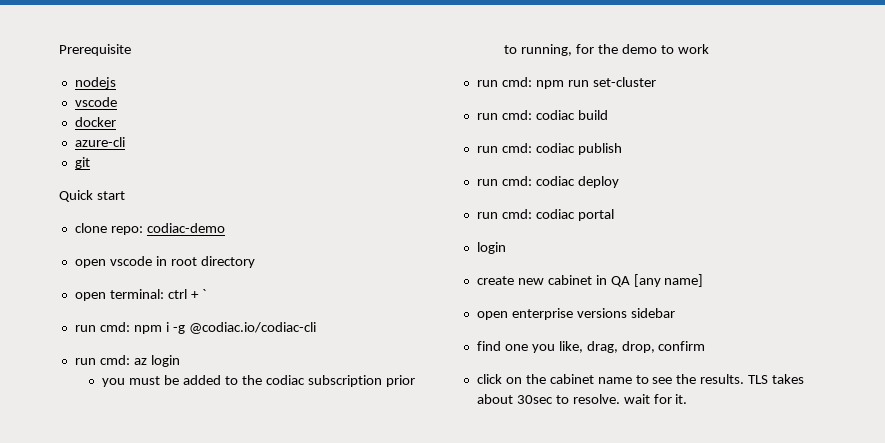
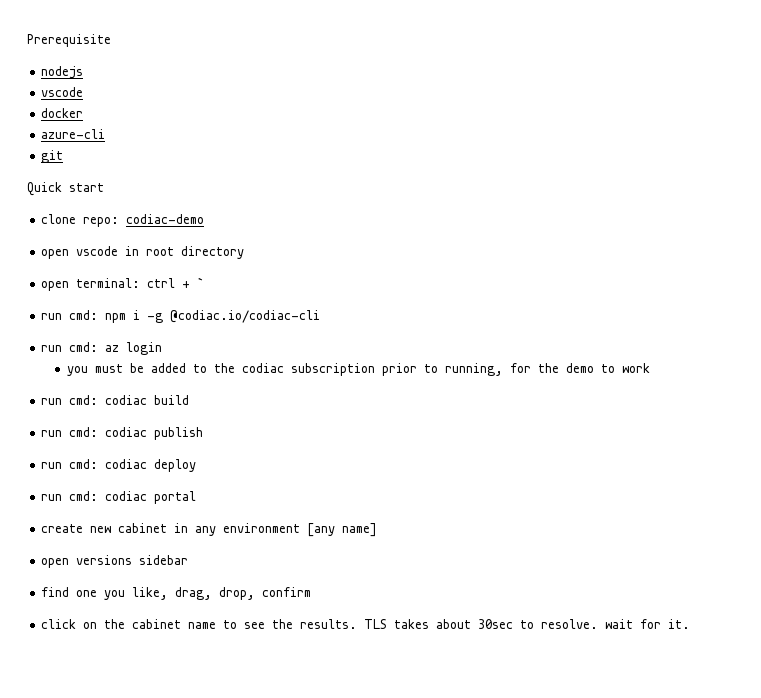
[476,77,656,89] // run cmd: npm run set-cluster -> (650, 368) none
[476,242,506,254] // login -> (197, 497) none
[610,276,630,287] QA -> [195,523,301,536] any environment
[511,308,573,320] enterprise -> (70, 563) none

